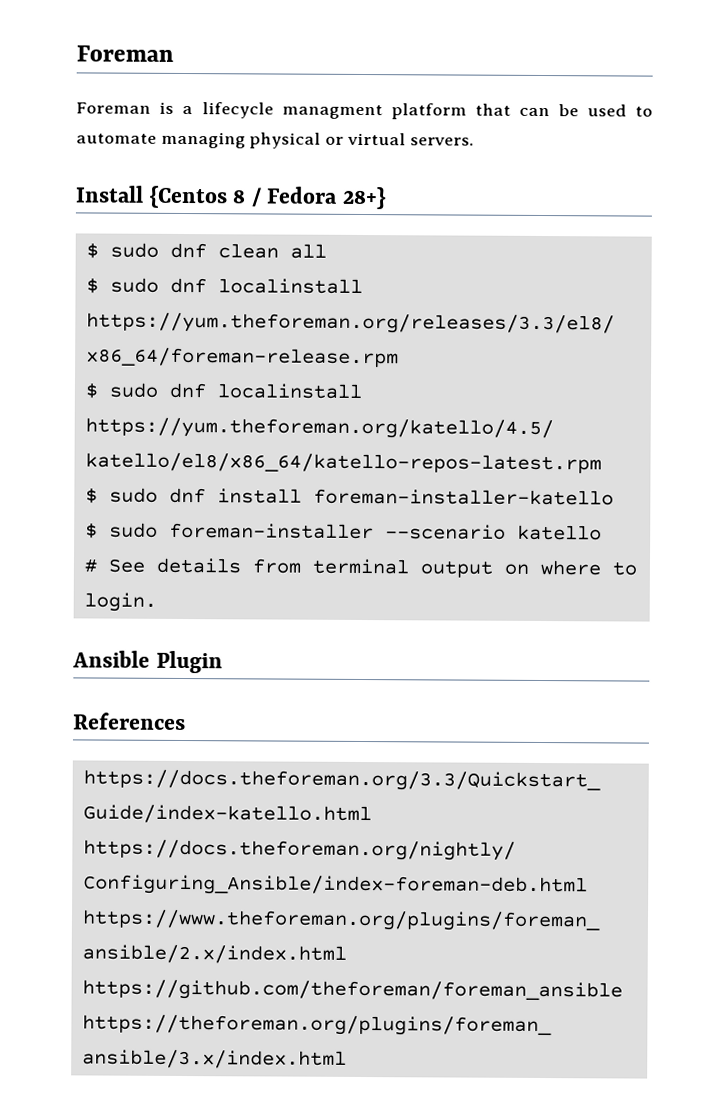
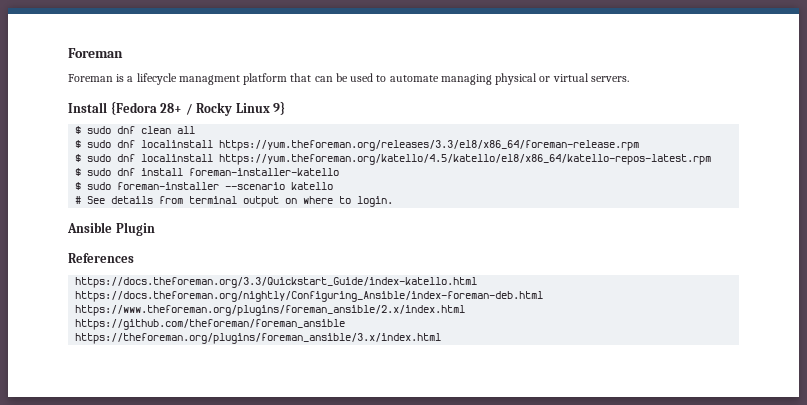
[148,185,388,210] {Centos 8 / Fedora 28+} -> [110,101,286,116] {Fedora 28+ / Rocky Linux 9}

